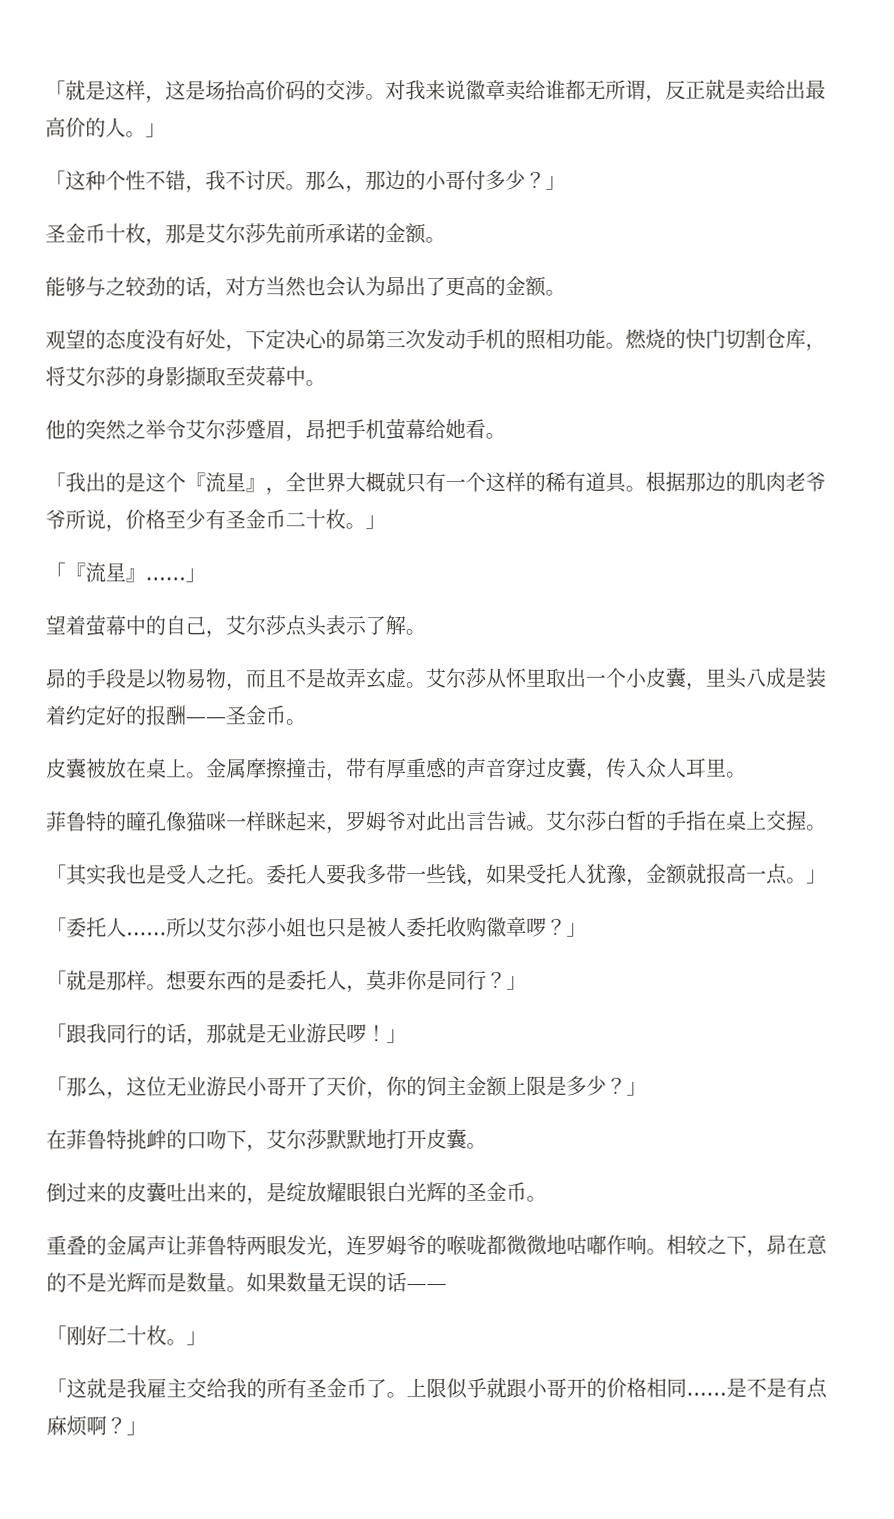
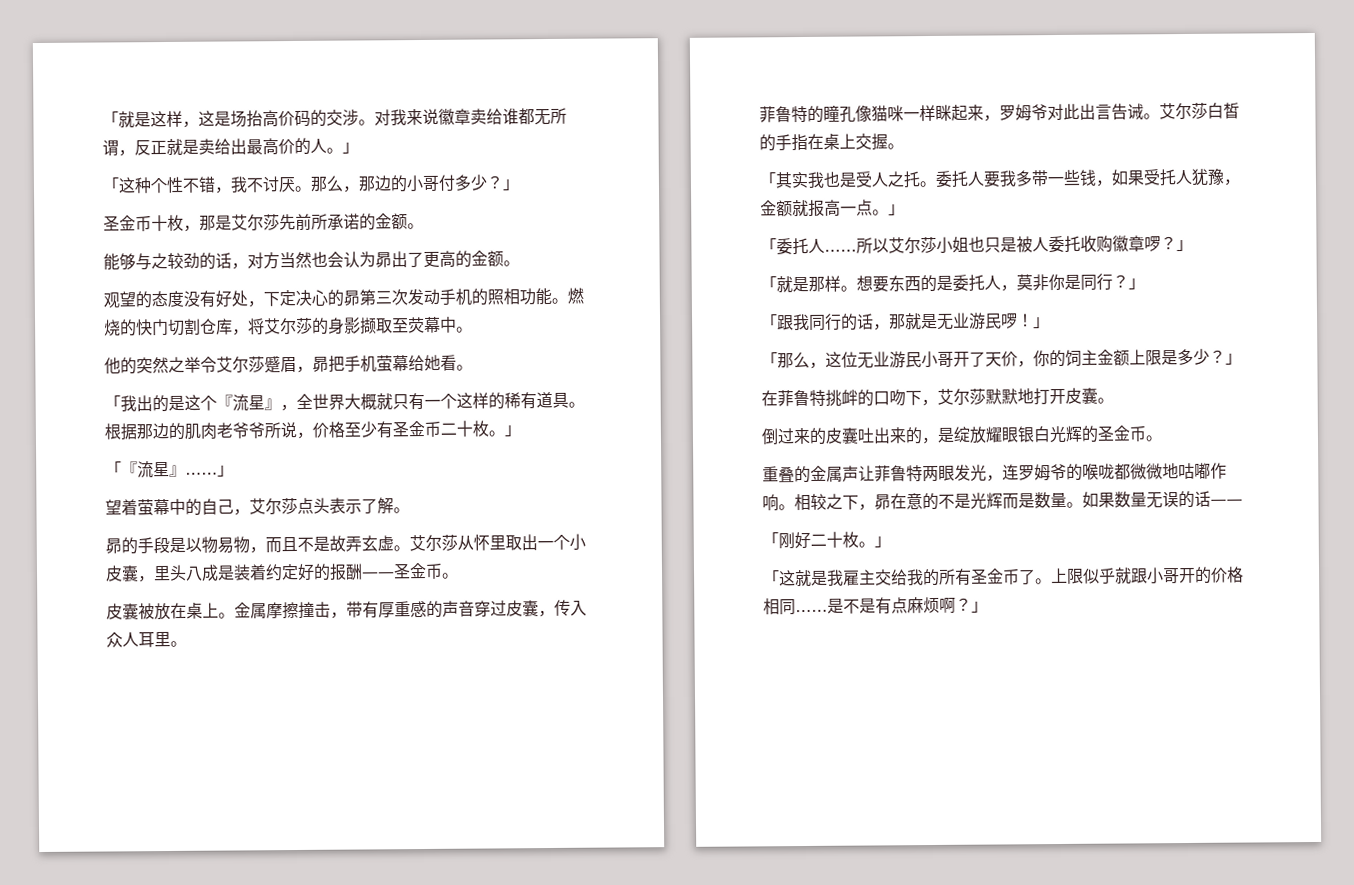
[305,419,326,440] 昂 -> [312,356,329,372] 昴

